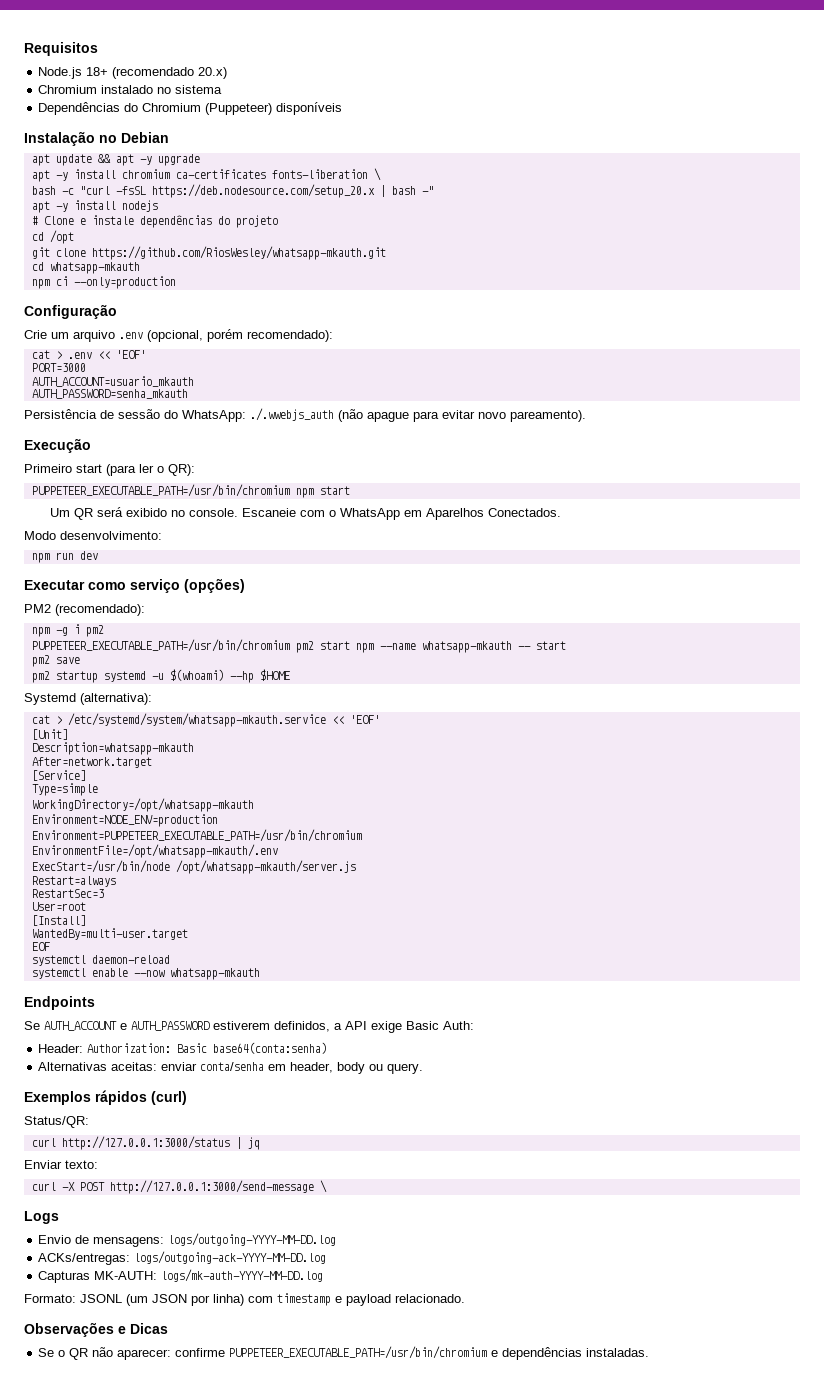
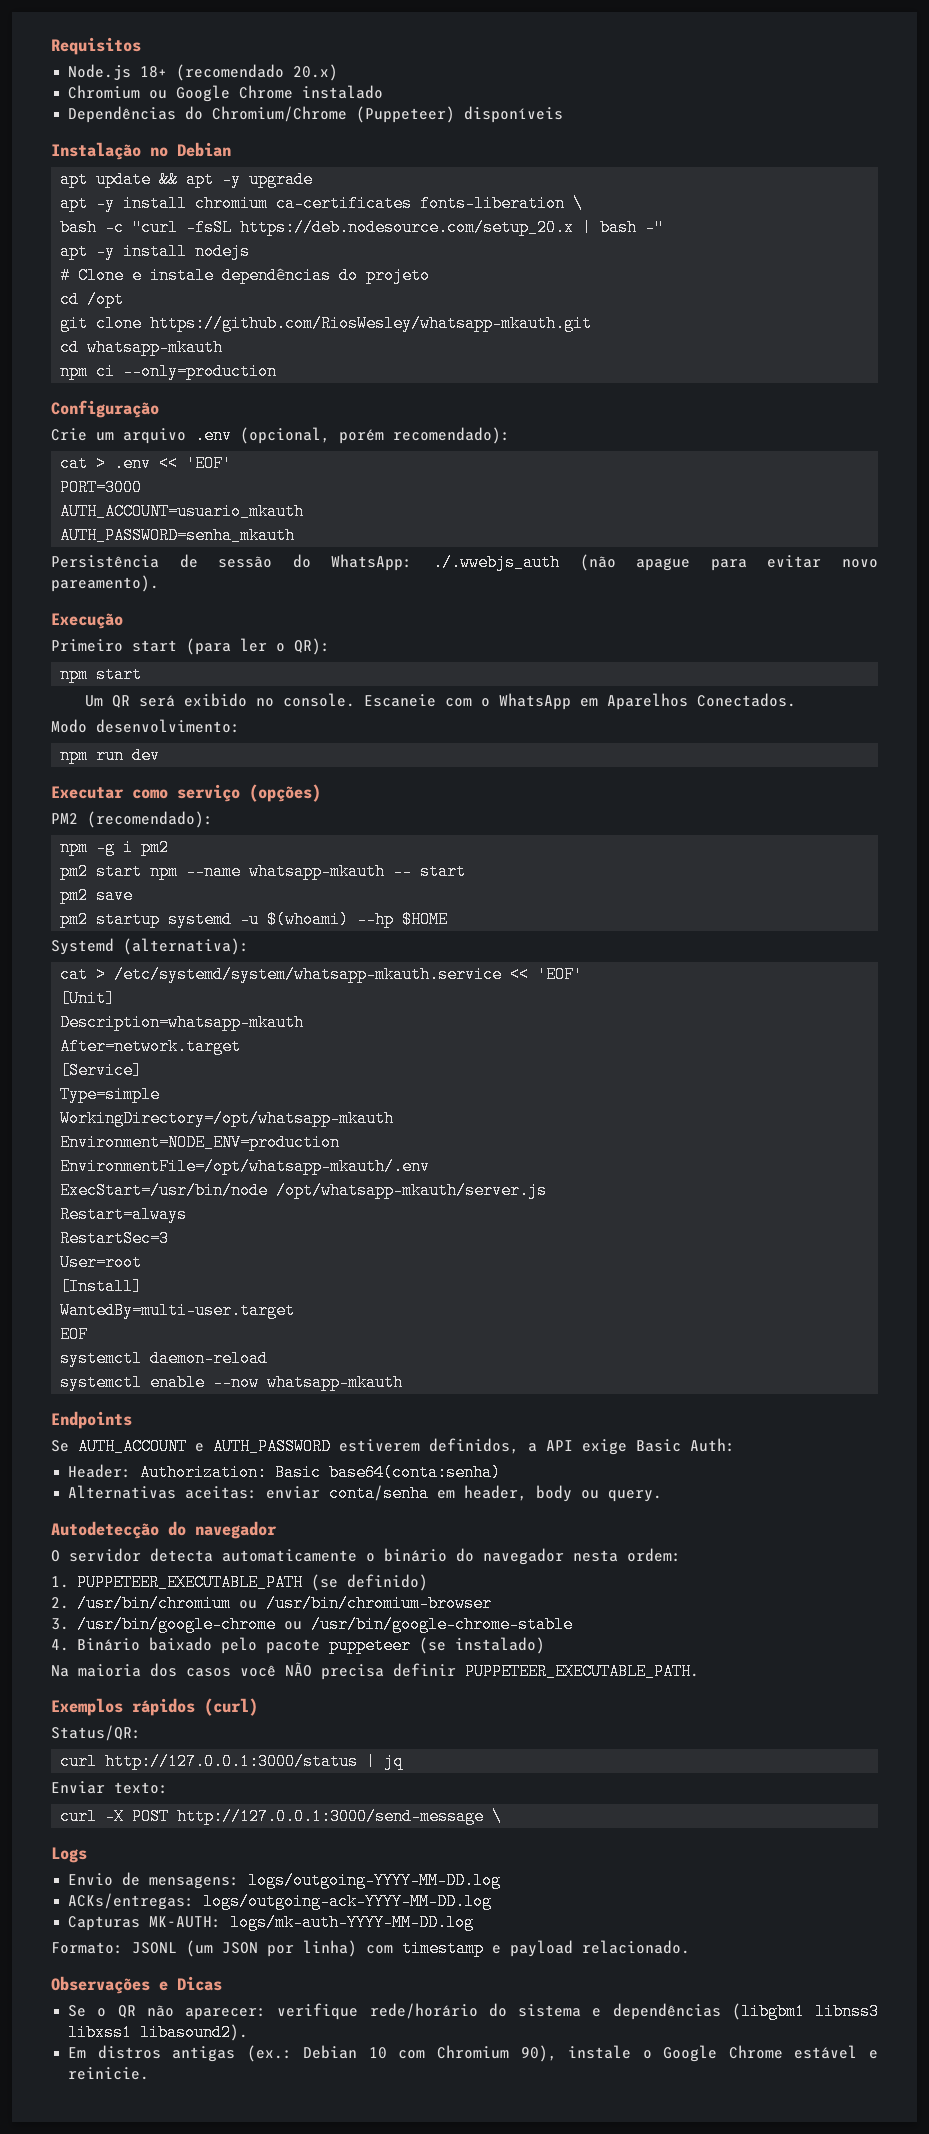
(98, 89) none -> [149,85,294,102] ou Google Chrome
[157,85,223,94] no sistema -> (384, 92) none
[142,103,202,112] Chromium -> [212,106,348,122] Chromium/Chrome
[31,484,290,497] PUPPETEER_EXECUTABLE_PATH=/usr/bin/chromium -> (330, 646) none
[31,639,290,652] PUPPETEER_EXECUTABLE_PATH=/usr/bin/chromium -> (170, 847) none
[31,829,362,842] // Environment=PUPPETEER_EXECUTABLE_PATH=/usr/bin/chromium -> (341, 1142) none
(424, 1068) none -> [51,1521,277,1539] [51,1548,681,1565] [51,1574,428,1591] [51,1595,492,1612] [51,1616,573,1633] [51,1637,545,1654] [51,1662,699,1680] // Autodetecção do navegador // O servidor detecta automaticamente o binário do navegador nesta ordem: // 1. PUPPETEER_EXECUTABLE_PATH (se definido) // 2. /usr/bin/chromium ou /usr/bin/chromium-browser // 3. /usr/bin/google-chrome ou /usr/bin/google-chrome-stable // 4. Binário baixado pelo pacote puppeteer (se instalado) // Na maioria dos casos você NÃO precisa definir PUPPETEER_EXECUTABLE_PATH.
[175,1346,650,1360] confirme PUPPETEER_EXECUTABLE_PATH=/usr/bin/chromium e dependências instaladas. -> [277,2003,880,2020] [68,2024,249,2041] [68,2045,879,2062] [68,2067,150,2080] verifique rede/horário do sistema e dependências (libgbm1 libnss3 libxss1 libasound2). // Em distros antigas (ex.: Debian 10 com Chromium 90), instale o Google Chrome estável e reinicie.

